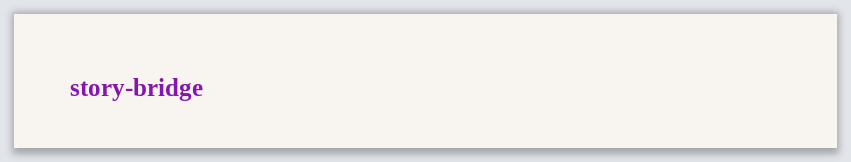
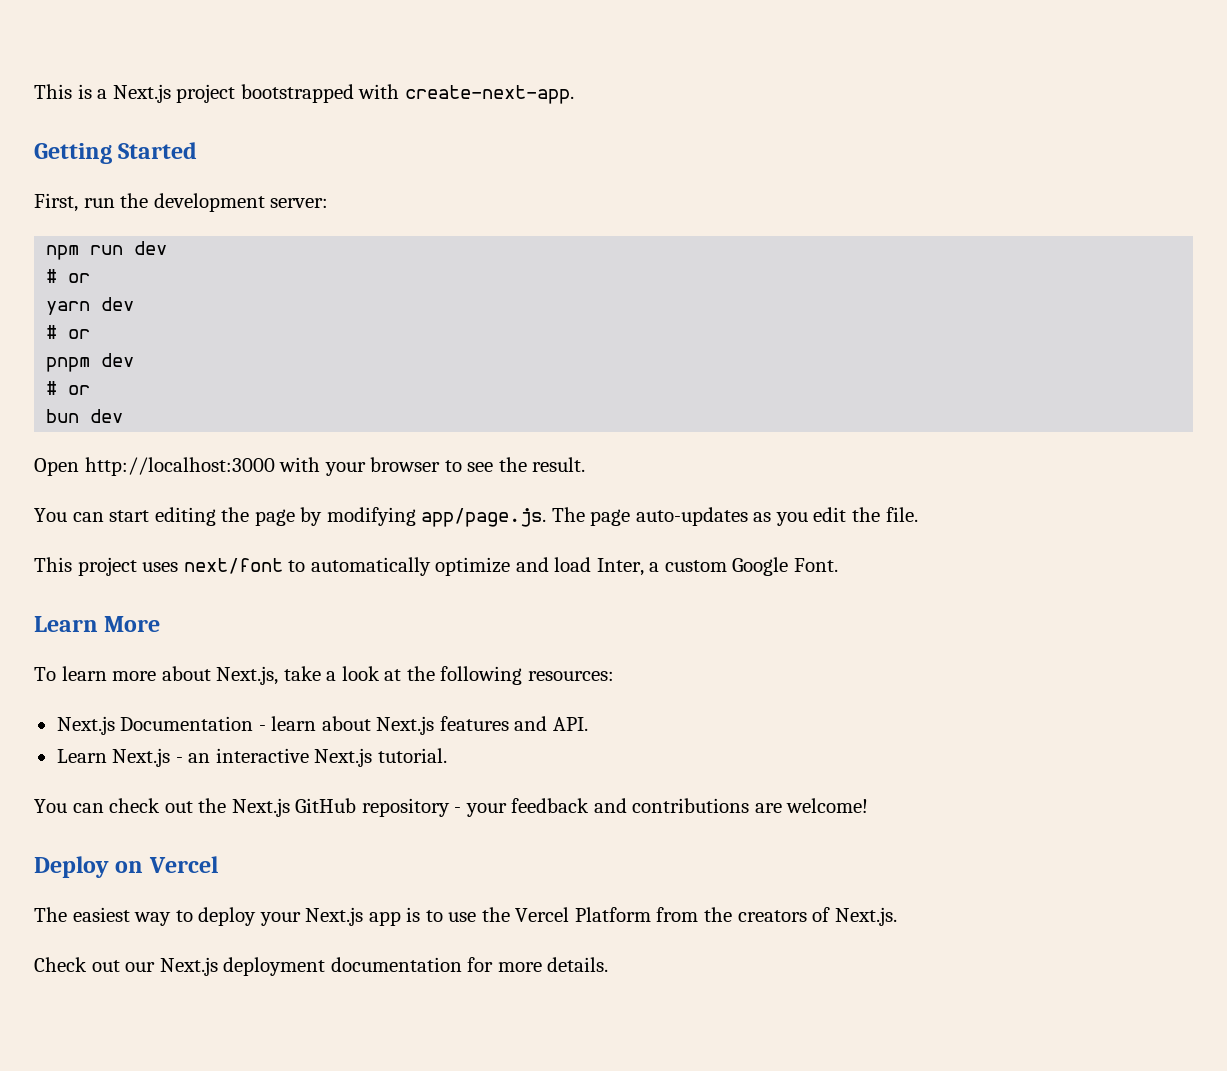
[70,78,203,101] story-bridge -> [34,84,574,104] [34,142,198,164] [34,193,329,212] [46,241,168,260] [46,269,91,283] [46,297,135,315] [46,325,91,339] [46,353,135,372] [46,381,91,395] [46,409,124,423] [34,457,586,476] [34,507,918,527] [34,557,838,576] [34,616,161,632] [34,666,614,685] [56,716,588,735] [56,748,447,767] [34,798,869,817] [34,856,218,878] [34,907,897,926] [34,957,609,976] This is a Next.js project bootstrapped with create-next-app. // Getting Started // First, run the development server: // npm run dev // # or // yarn dev // # or // pnpm dev // # or // bun dev // Open http://localhost:3000 with your browser to see the result. // You can start editing the page by modifying app/page.js. The page auto-updates as you edit the file. // This project uses next/font to automatically optimize and load Inter, a custom Google Font. // Learn More // To learn more about Next.js, take a look at the following resources: // Next.js Documentation - learn about Next.js features and API. // Learn Next.js - an interactive Next.js tutorial. // You can check out the Next.js GitHub repository - your feedback and contributions are welcome! // Deploy on Vercel // The easiest way to deploy your Next.js app is to use the Vercel Platform from the creators of Next.js. // Check out our Next.js deployment documentation for more details.

